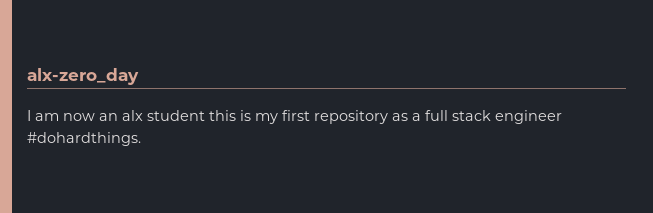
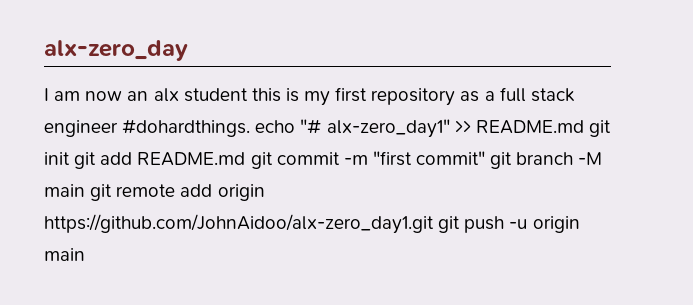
(141, 139) none -> [255,119,611,138] [44,151,603,169] [44,184,265,201] [44,214,580,234] [44,248,85,261] echo "# alx-zero_day1" >> README.md git init git add README.md git commit -m "first commit" git branch -M main git remote add origin https://github.com/JohnAidoo/alx-zero_day1.git git push -u origin main

